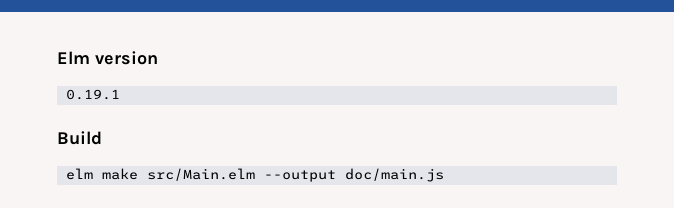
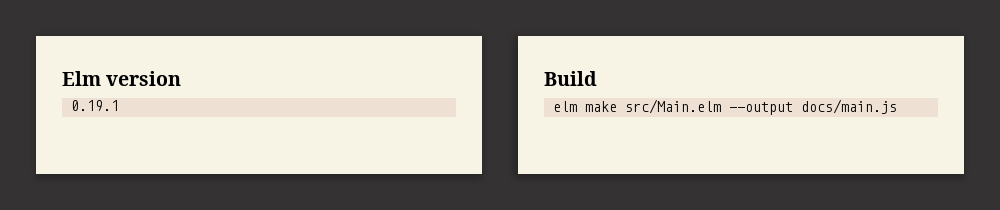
[344,168,444,182] doc/main.js -> [801,99,898,114] docs/main.js

